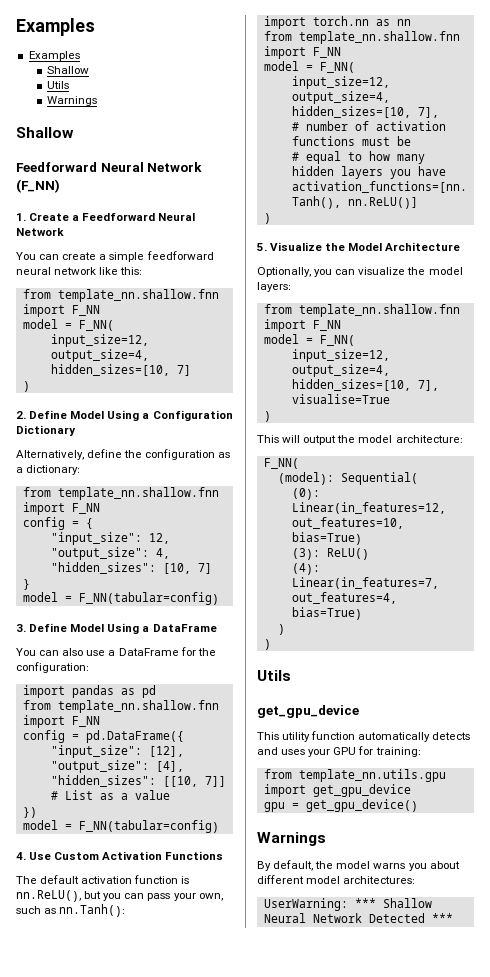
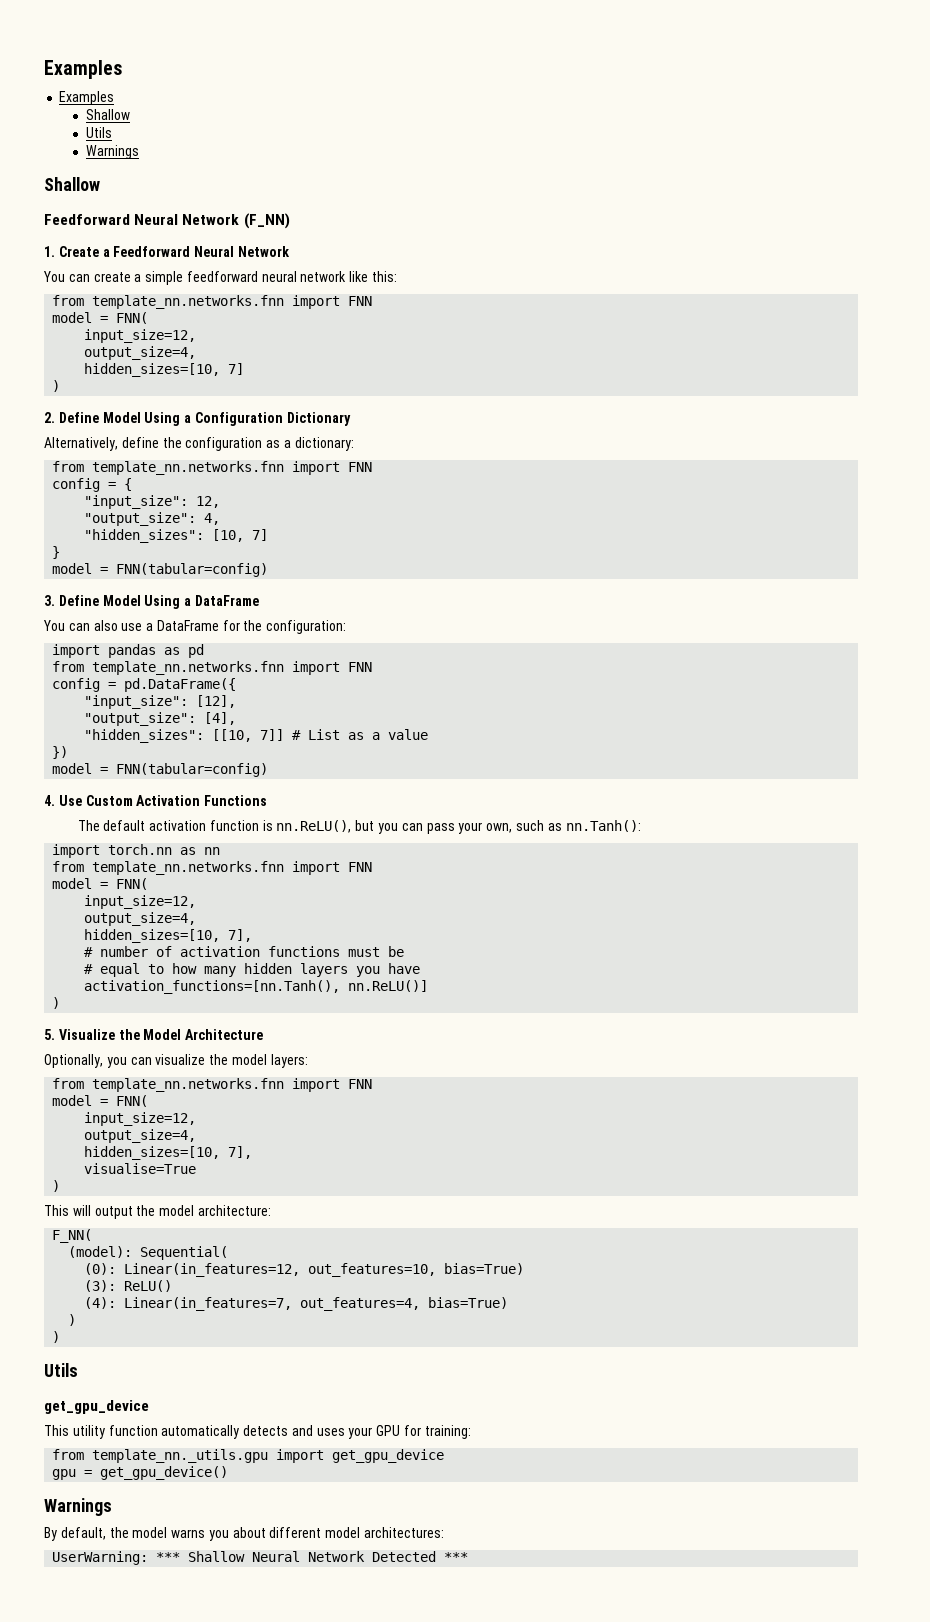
[57,289,219,302] [22,304,100,317] [22,319,114,331] template_nn.shallow.fnn import F_NN // model = F_NN( -> [92,295,373,309] [52,312,149,324] template_nn.networks.fnn import FNN // model = FNN(
[57,487,219,500] [22,502,100,515] template_nn.shallow.fnn import F_NN -> [92,461,373,475] template_nn.networks.fnn import FNN
[78,592,219,605] F_NN(tabular=config) -> [116,563,269,577] FNN(tabular=config)
[57,700,219,713] [22,715,100,728] template_nn.shallow.fnn import F_NN -> [92,661,373,675] template_nn.networks.fnn import FNN
[78,820,219,833] F_NN(tabular=config) -> [116,763,269,777] FNN(tabular=config)
[298,31,460,44] [263,46,341,59] [263,61,355,73] template_nn.shallow.fnn import F_NN // model = F_NN( -> [92,861,373,875] [52,878,149,890] template_nn.networks.fnn import FNN // model = FNN(
[298,304,460,317] [263,319,341,332] [263,334,355,346] template_nn.shallow.fnn import F_NN // model = F_NN( -> [92,1078,373,1092] [52,1095,149,1107] template_nn.networks.fnn import FNN // model = FNN(
[298,769,446,782] template_nn.utils.gpu -> [92,1449,269,1463] template_nn._utils.gpu

